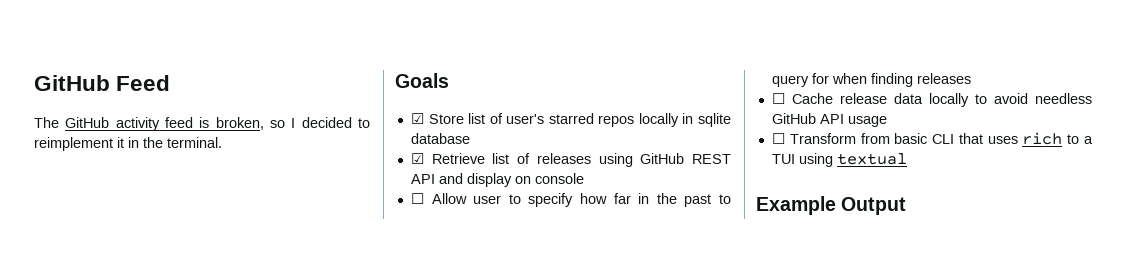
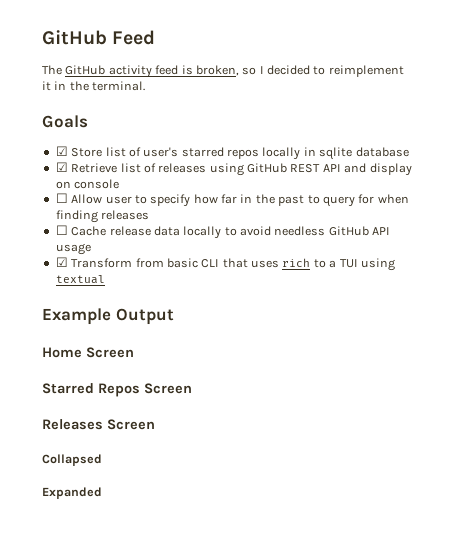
[771,133,785,144] ☐ -> [55,257,68,267] ☑
(907, 206) none -> [42,347,134,358] [42,383,192,397] [42,419,155,430] [42,454,102,466] [42,487,102,499] // Home Screen // Starred Repos Screen // Releases Screen // Collapsed // Expanded

